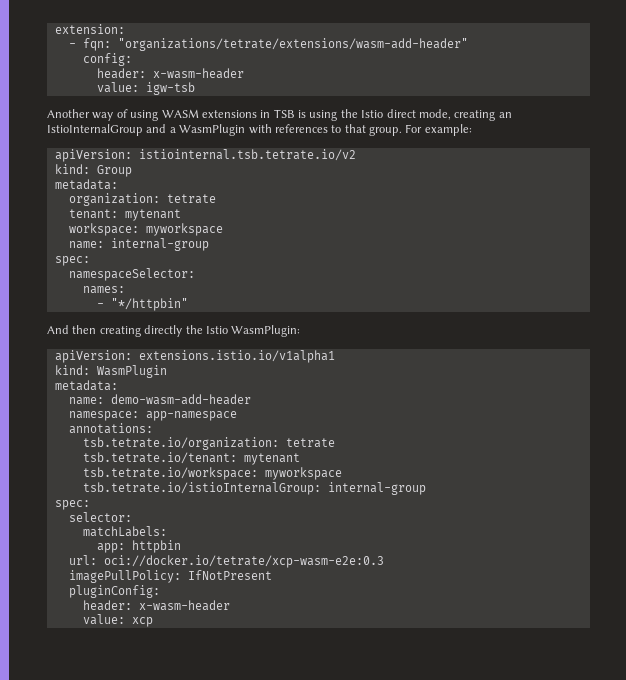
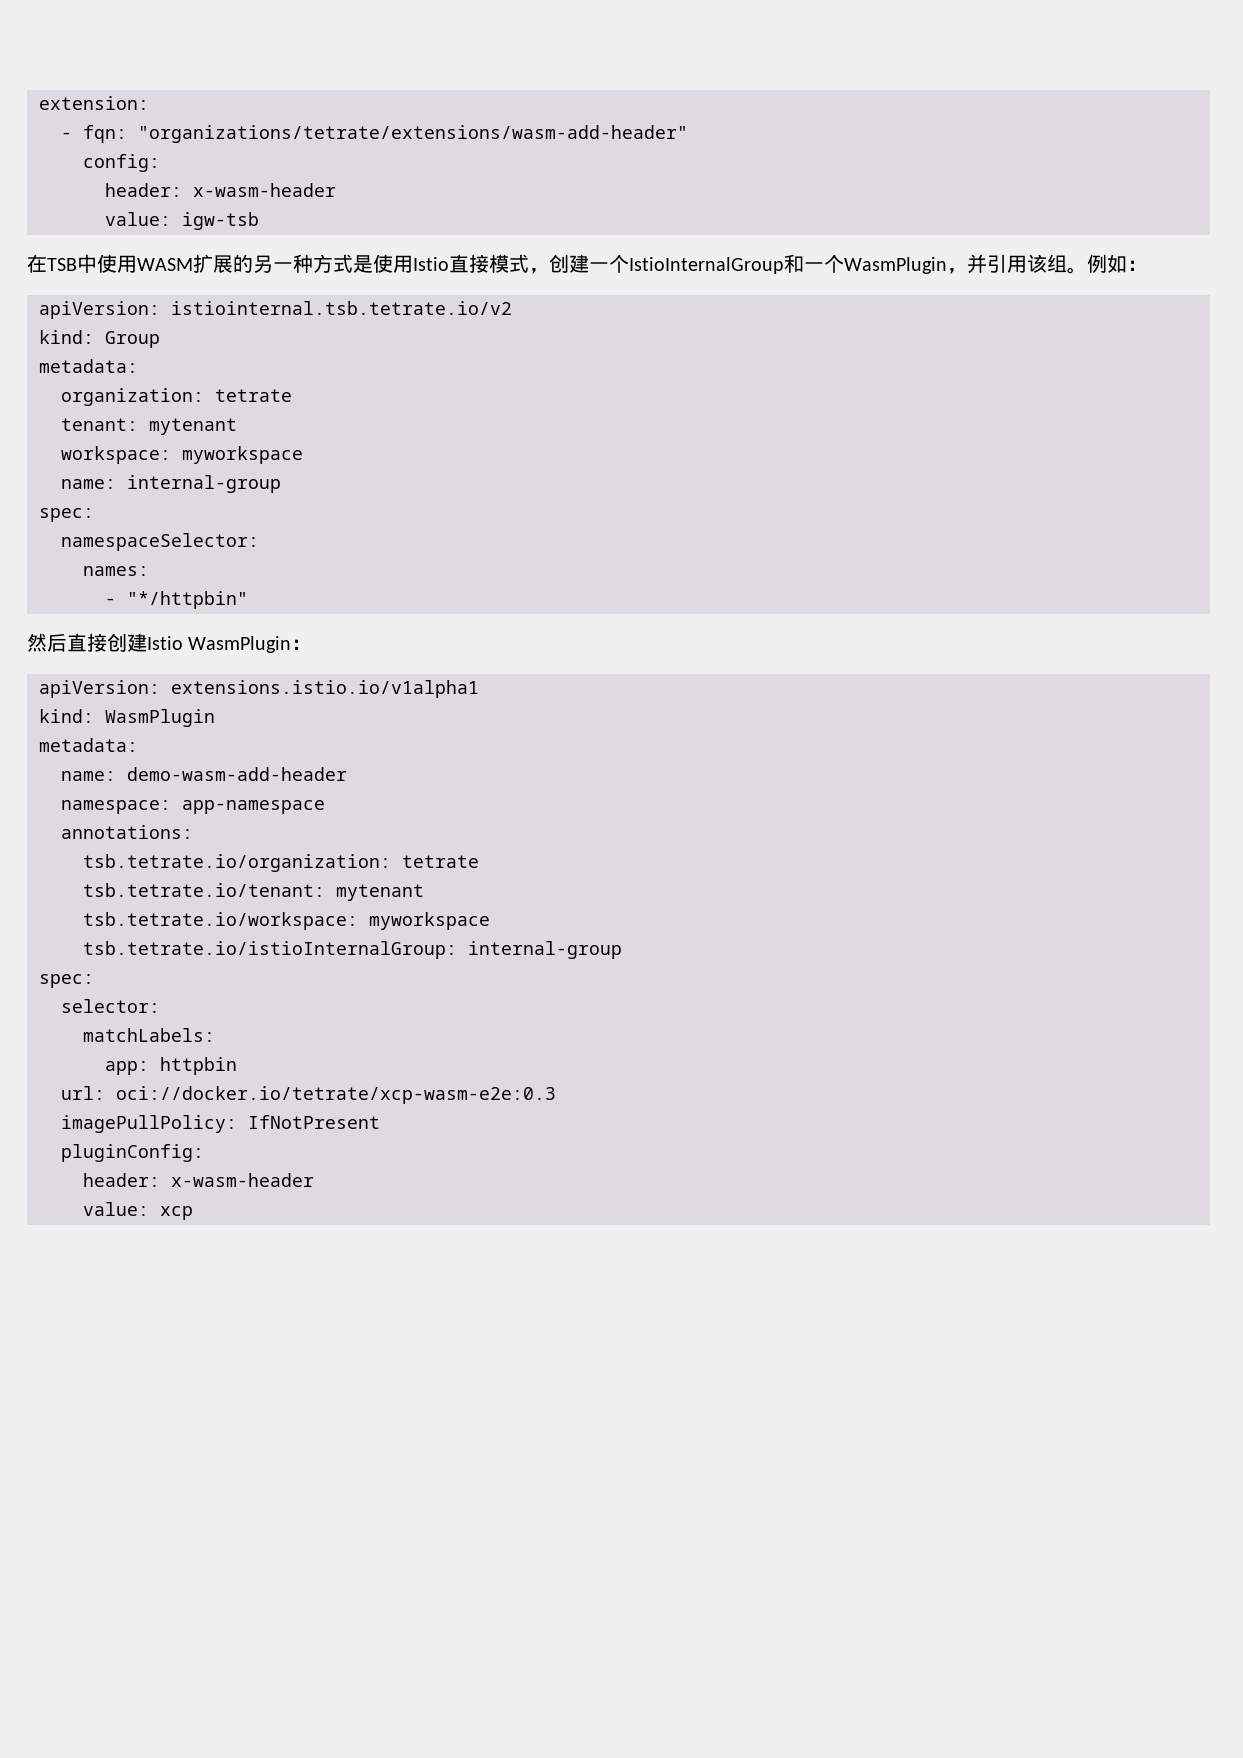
[47,109,512,121] [47,124,472,136] Another way of using WASM extensions in TSB is using the Istio direct mode, creating an IstioInternalGroup and a WasmPlugin with references to that group. For example: -> [27,254,1147,274] 在TSB中使用WASM扩展的另一种方式是使用Istio直接模式，创建一个IstioInternalGroup和一个WasmPlugin，并引用该组。例如：
[47,325,301,337] And then creating directly the Istio WasmPlugin: -> [27,633,312,653] 然后直接创建Istio WasmPlugin：

